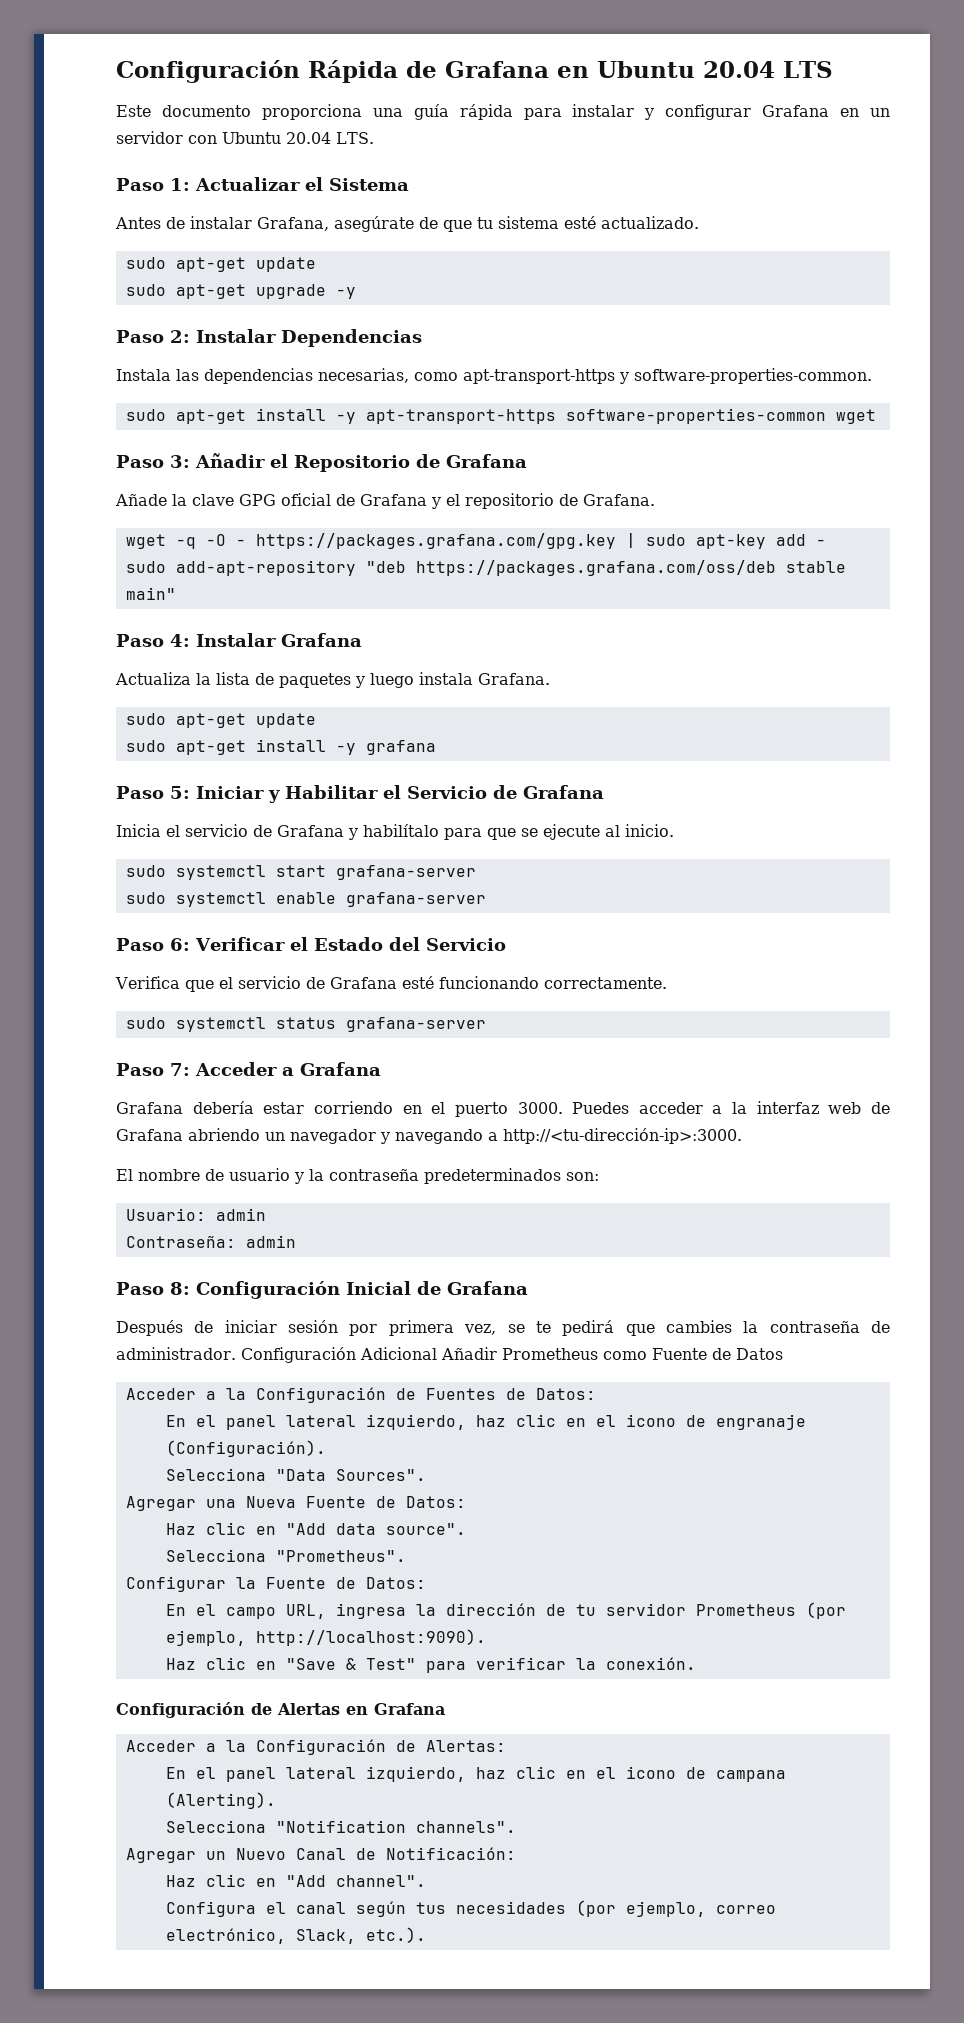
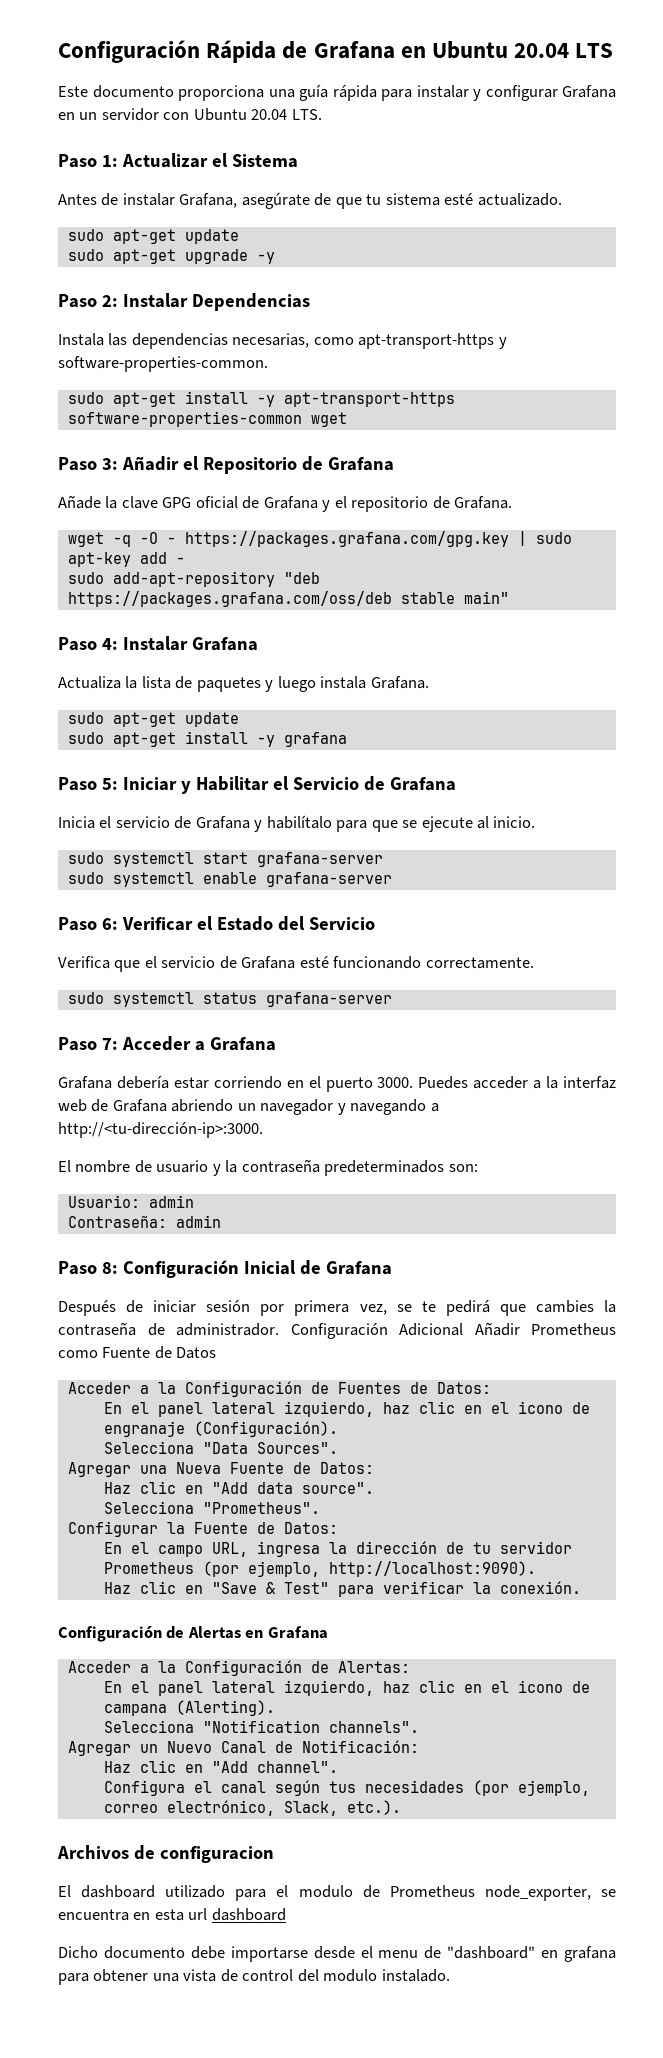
(426, 1935) none -> [57,1845,274,1863] [58,1885,616,1901] [58,1908,286,1921] [58,1946,616,1962] [58,1969,450,1985] // Archivos de configuracion // El dashboard utilizado para el modulo de Prometheus node_exporter, se encuentra en esta url dashboard // Dicho documento debe importarse desde el menu de "dashboard" en grafana para obtener una vista de control del modulo instalado.

